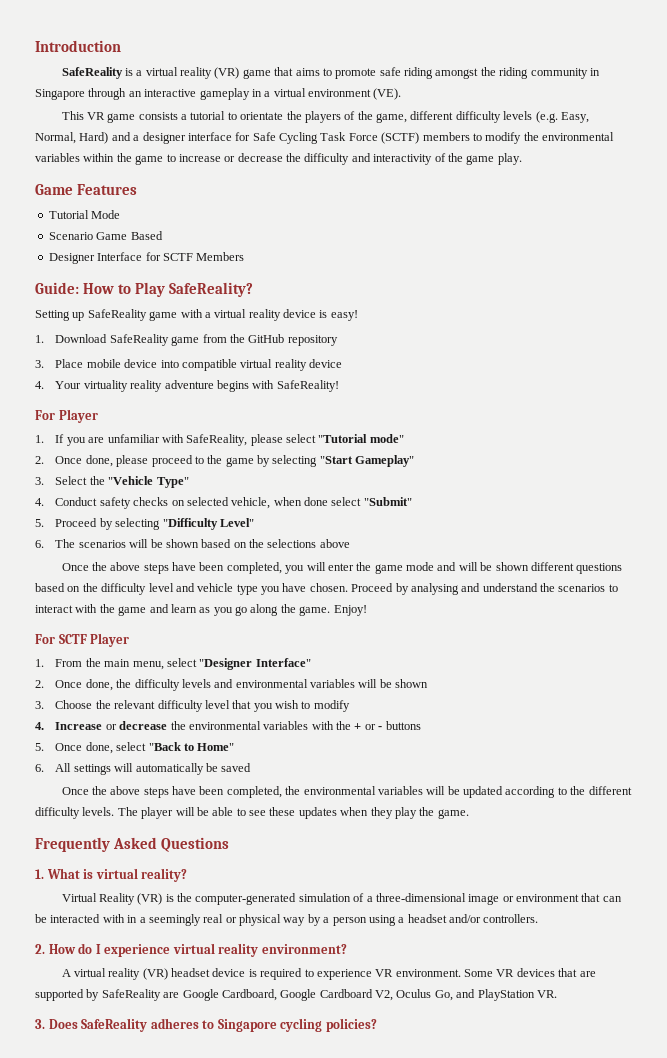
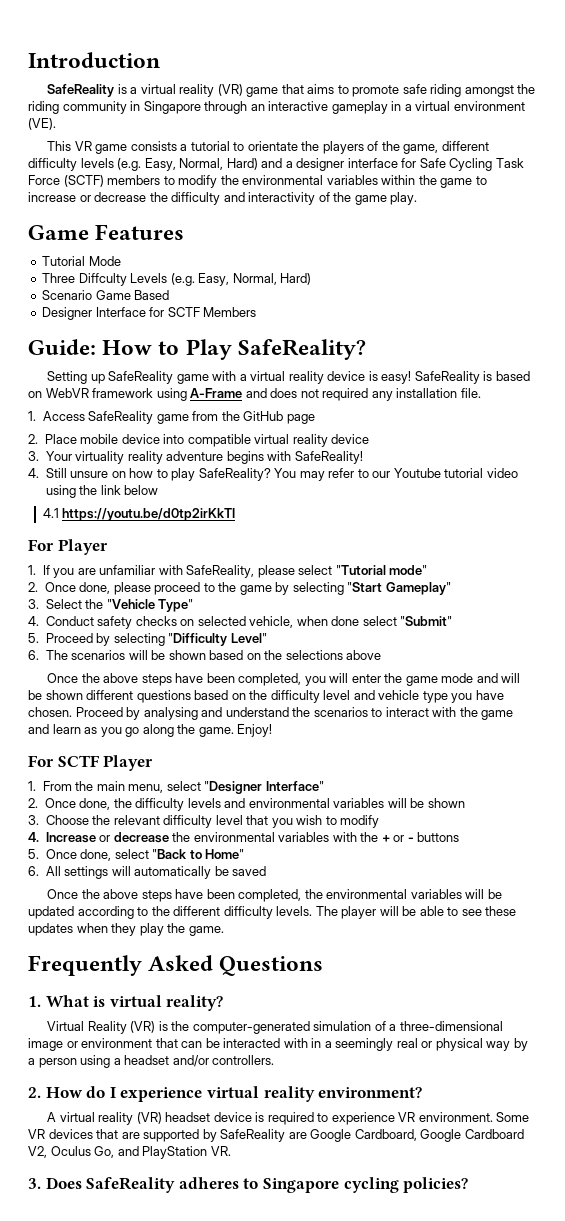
(121, 214) none -> [42,273,312,286] // Three Diffculty Levels (e.g. Easy, Normal, Hard)
[35,334,108,343] // 1. Download -> [414,371,530,384] [28,388,481,401] [28,411,85,421] SafeReality is based on WebVR framework using A-Frame and does not required any installation file. // 1. Access
[287,335,338,346] [35,360,44,368] repository // 3. -> [286,414,315,424] [28,434,38,444] page // 2.
[35,381,44,389] 4. -> [28,451,39,461] 3.
(339, 386) none -> [28,468,518,481] [45,485,159,498] [42,508,236,521] // 4. Still unsure on how to play SafeReality? You may refer to our Youtube tutorial video using the link below // 4.1 https://youtu.be/d0tp2irKkTI

